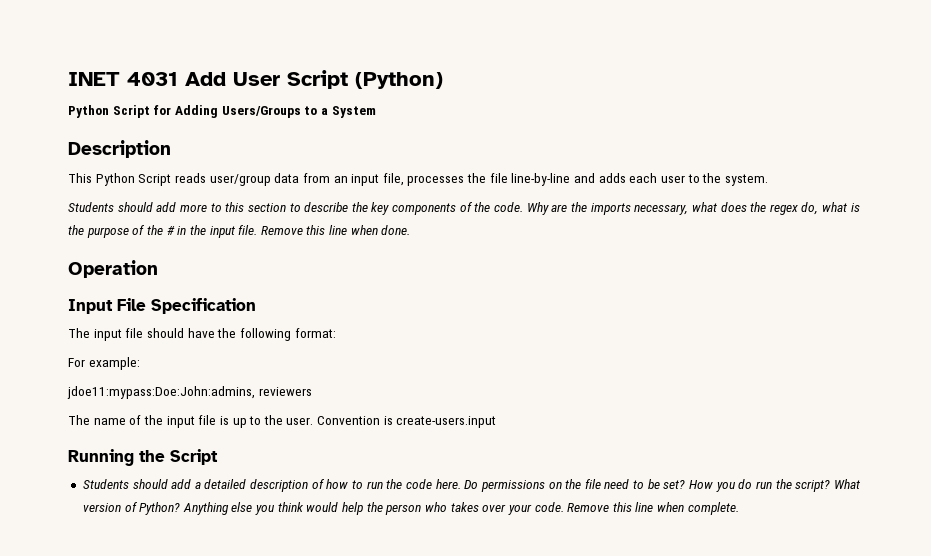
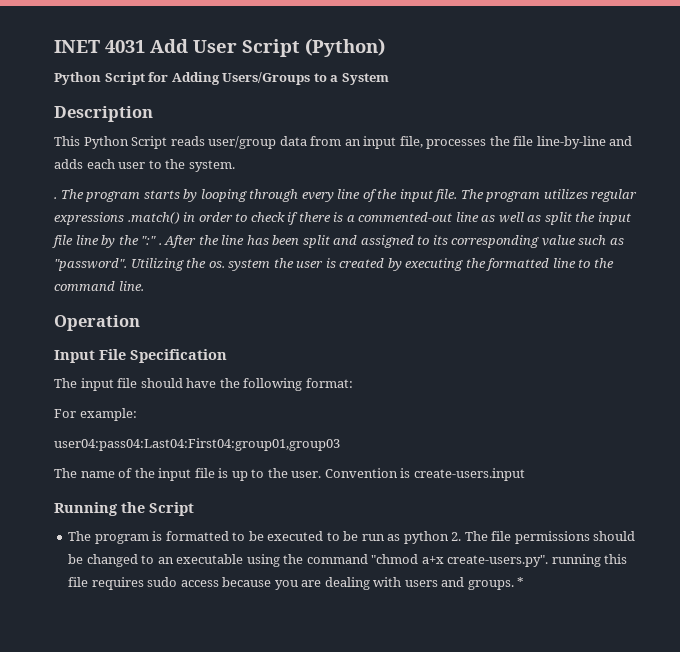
[68,202,860,215] [68,225,411,238] Students should add more to this section to describe the key components of the code. Why are the imports necessary, what does the regex do, what is the purpose of the # in the input file. Remove this line when done. -> [54,189,638,202] [54,212,631,225] [52,235,624,248] [54,258,614,271] [54,281,144,291] . The program starts by looping through every line of the input file. The program utilizes regular expressions .match() in order to check if there is a commented-out line as well as split the input file line by the ":" . After the line has been split and assigned to its corresponding value such as "password". Utilizing the os. system the user is created by executing the formatted line to the command line.
[67,386,312,399] jdoe11:mypass:Doe:John:admins, reviewers -> [54,438,340,451] user04:pass04:Last04:First04:group01,group03
[82,479,860,492] [82,502,739,515] Students should add a detailed description of how to run the code here. Do permissions on the file need to be set? How you do run the script? What version of Python? Anything else you think would help the person who takes over your code. Remove this line when complete. -> [68,531,636,544] [68,554,628,567] [68,577,525,590] The program is formatted to be executed to be run as python 2. The file permissions should be changed to an executable using the command "chmod a+x create-users.py". running this file requires sudo access because you are dealing with users and groups. *

